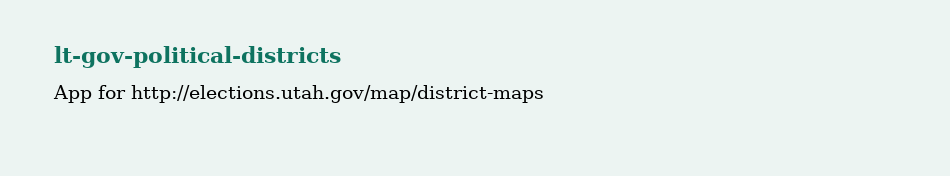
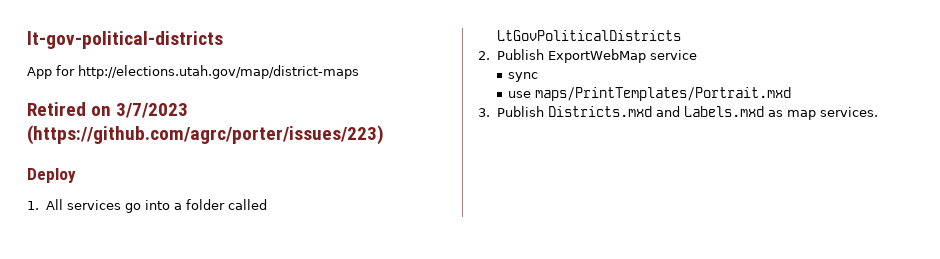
(544, 94) none -> [27,102,189,118] [27,125,384,145] [27,168,76,183] [27,199,267,213] [496,30,681,41] [478,49,697,63] [508,72,539,82] [508,87,792,101] [478,106,878,120] // Retired on 3/7/2023 (https://github.com/agrc/porter/issues/223) // Deploy // 1. All services go into a folder called LtGovPoliticalDistricts // 2. Publish ExportWebMap service // sync // use maps/PrintTemplates/Portrait.mxd // 3. Publish Districts.mxd and Labels.mxd as map services.

